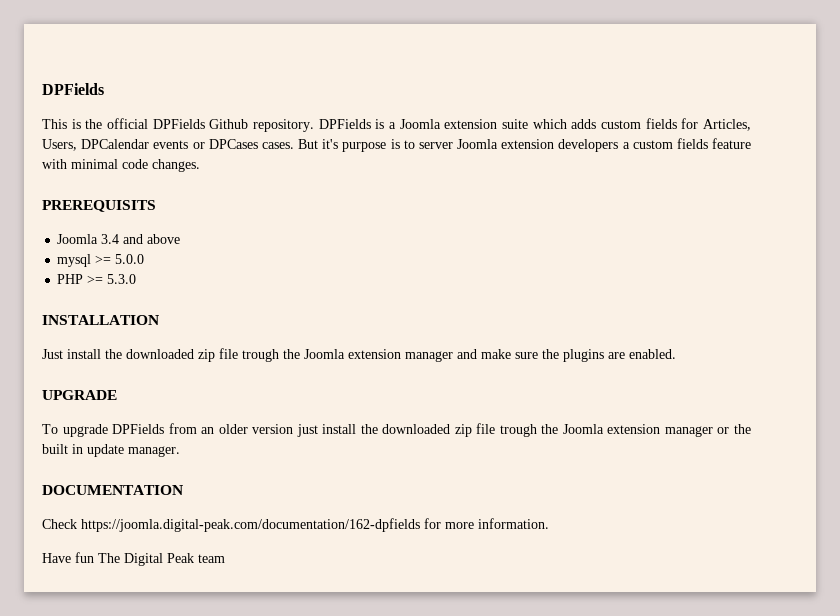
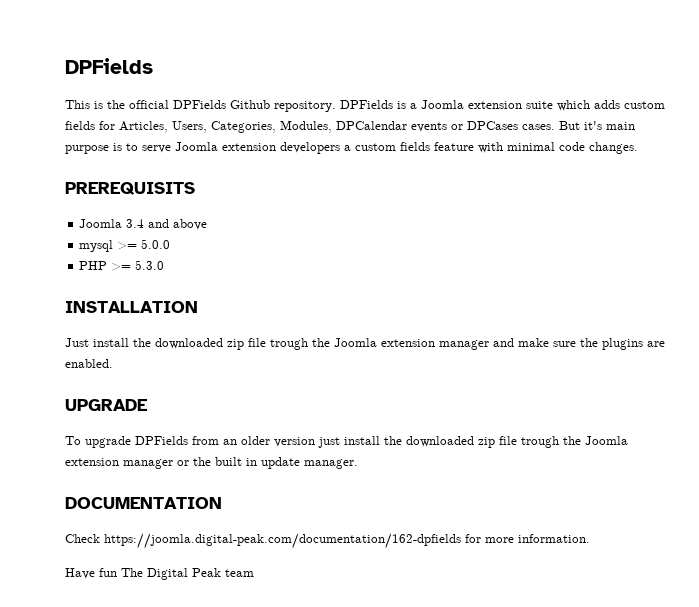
(77, 145) none -> [211,120,332,133] Categories, Modules,
(339, 144) none -> [606,122,635,130] main
[418,142,453,149] server -> [142,145,171,153] serve

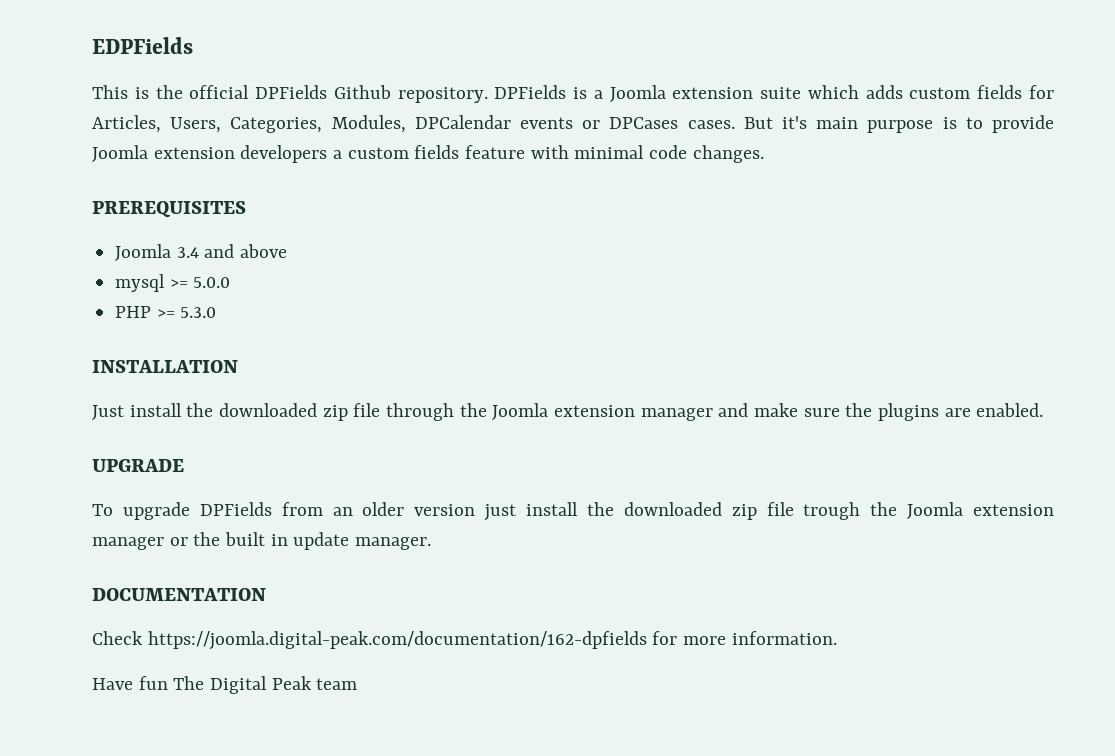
[65,58,153,74] DPFields -> [92,37,193,54] EDPFields
[142,145,171,153] serve -> [992,115,1055,133] provide
[65,182,195,195] PREREQUISITS -> [92,201,246,218] PREREQUISITES
[270,338,308,350] trough -> [386,403,455,421] through

